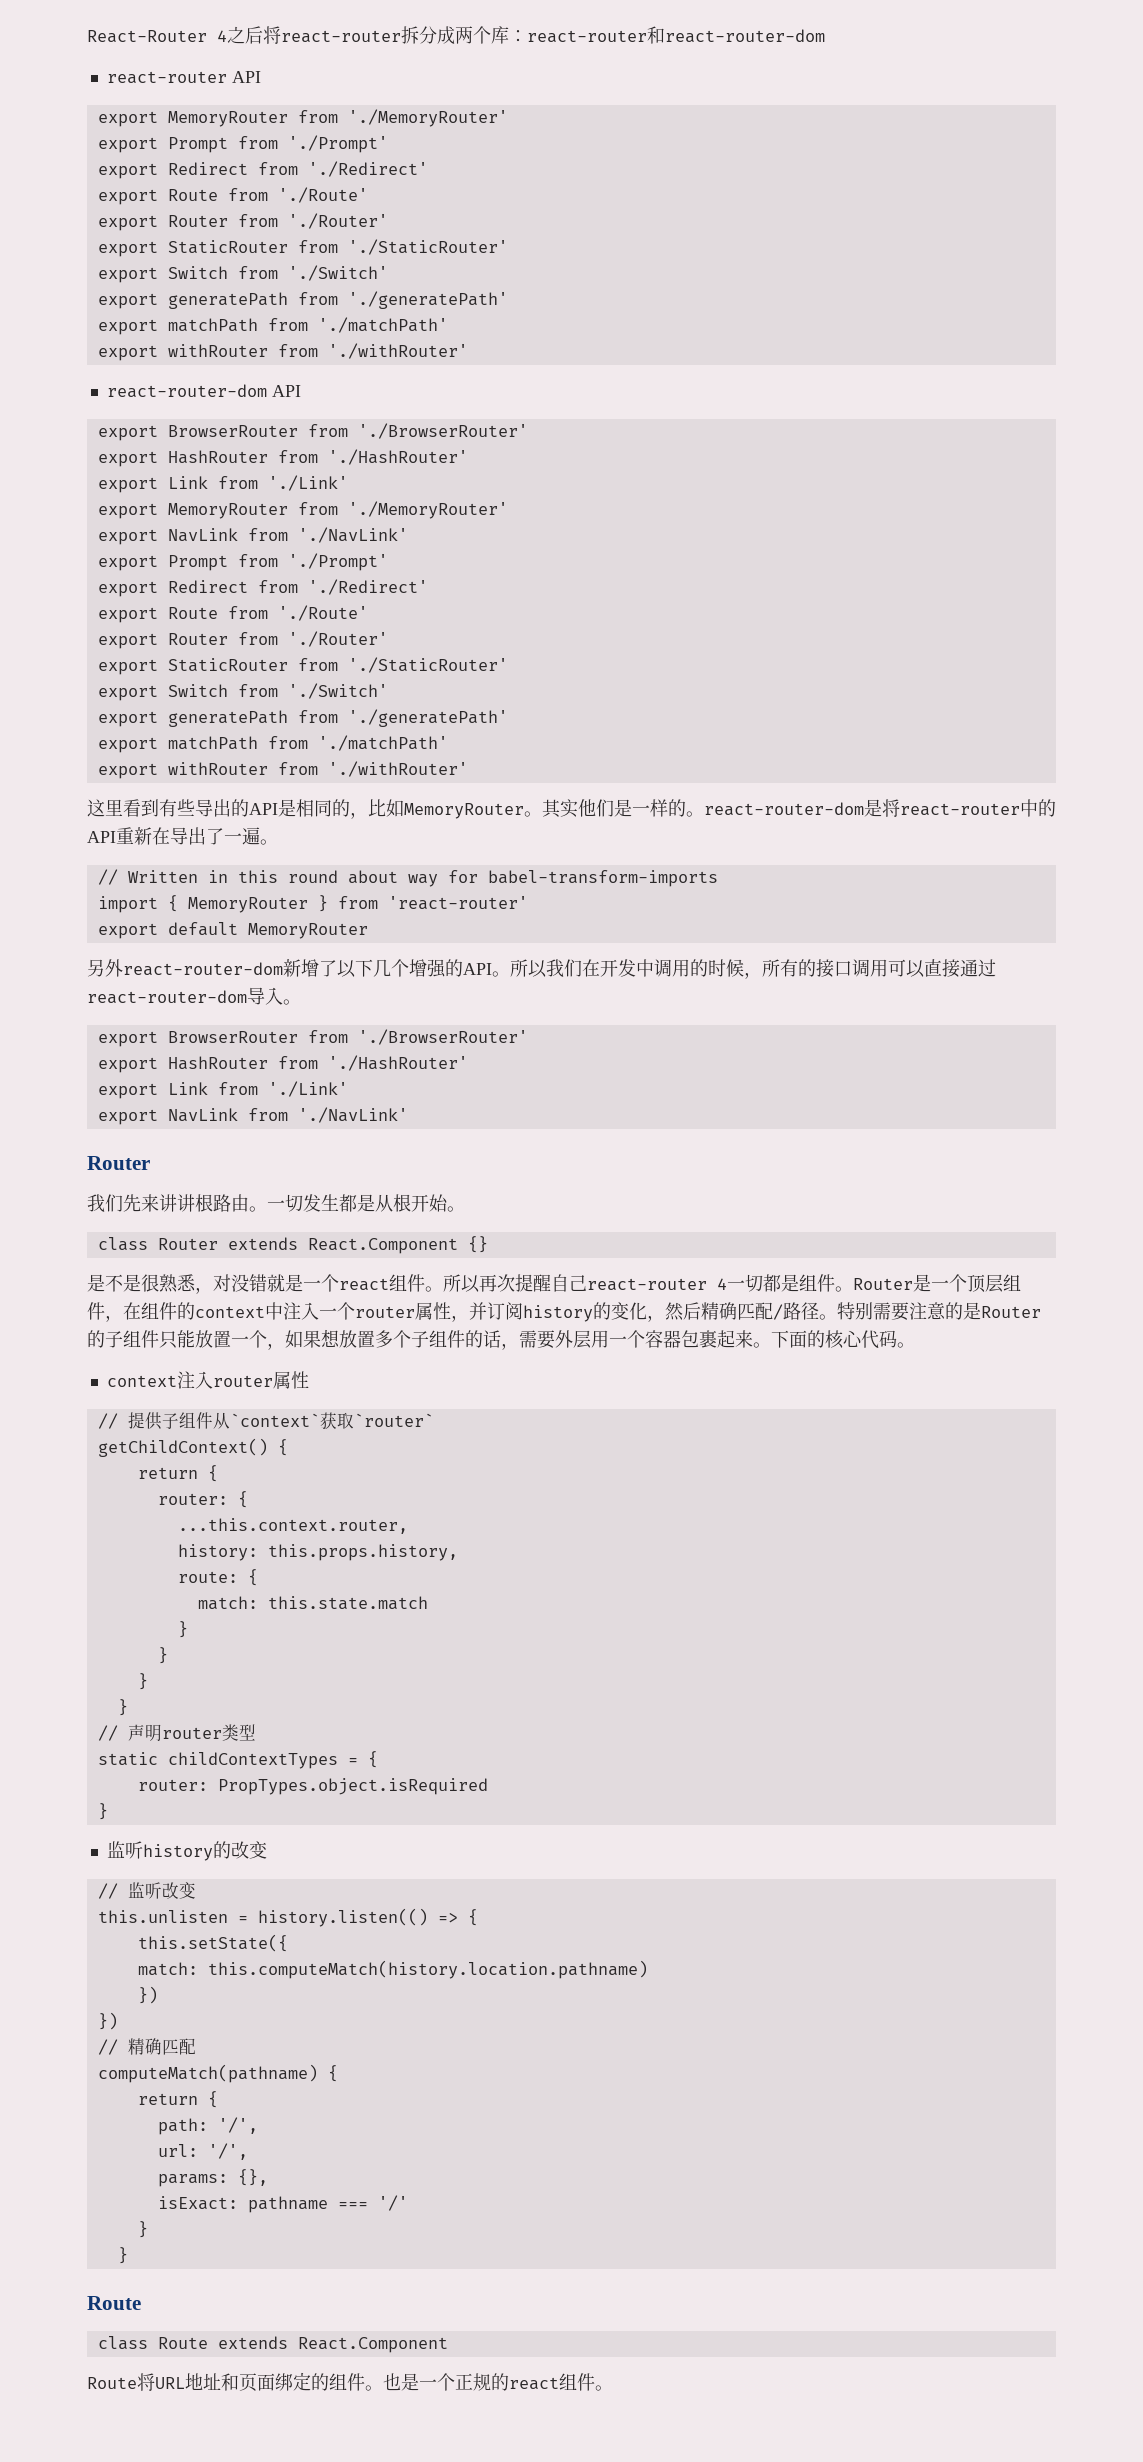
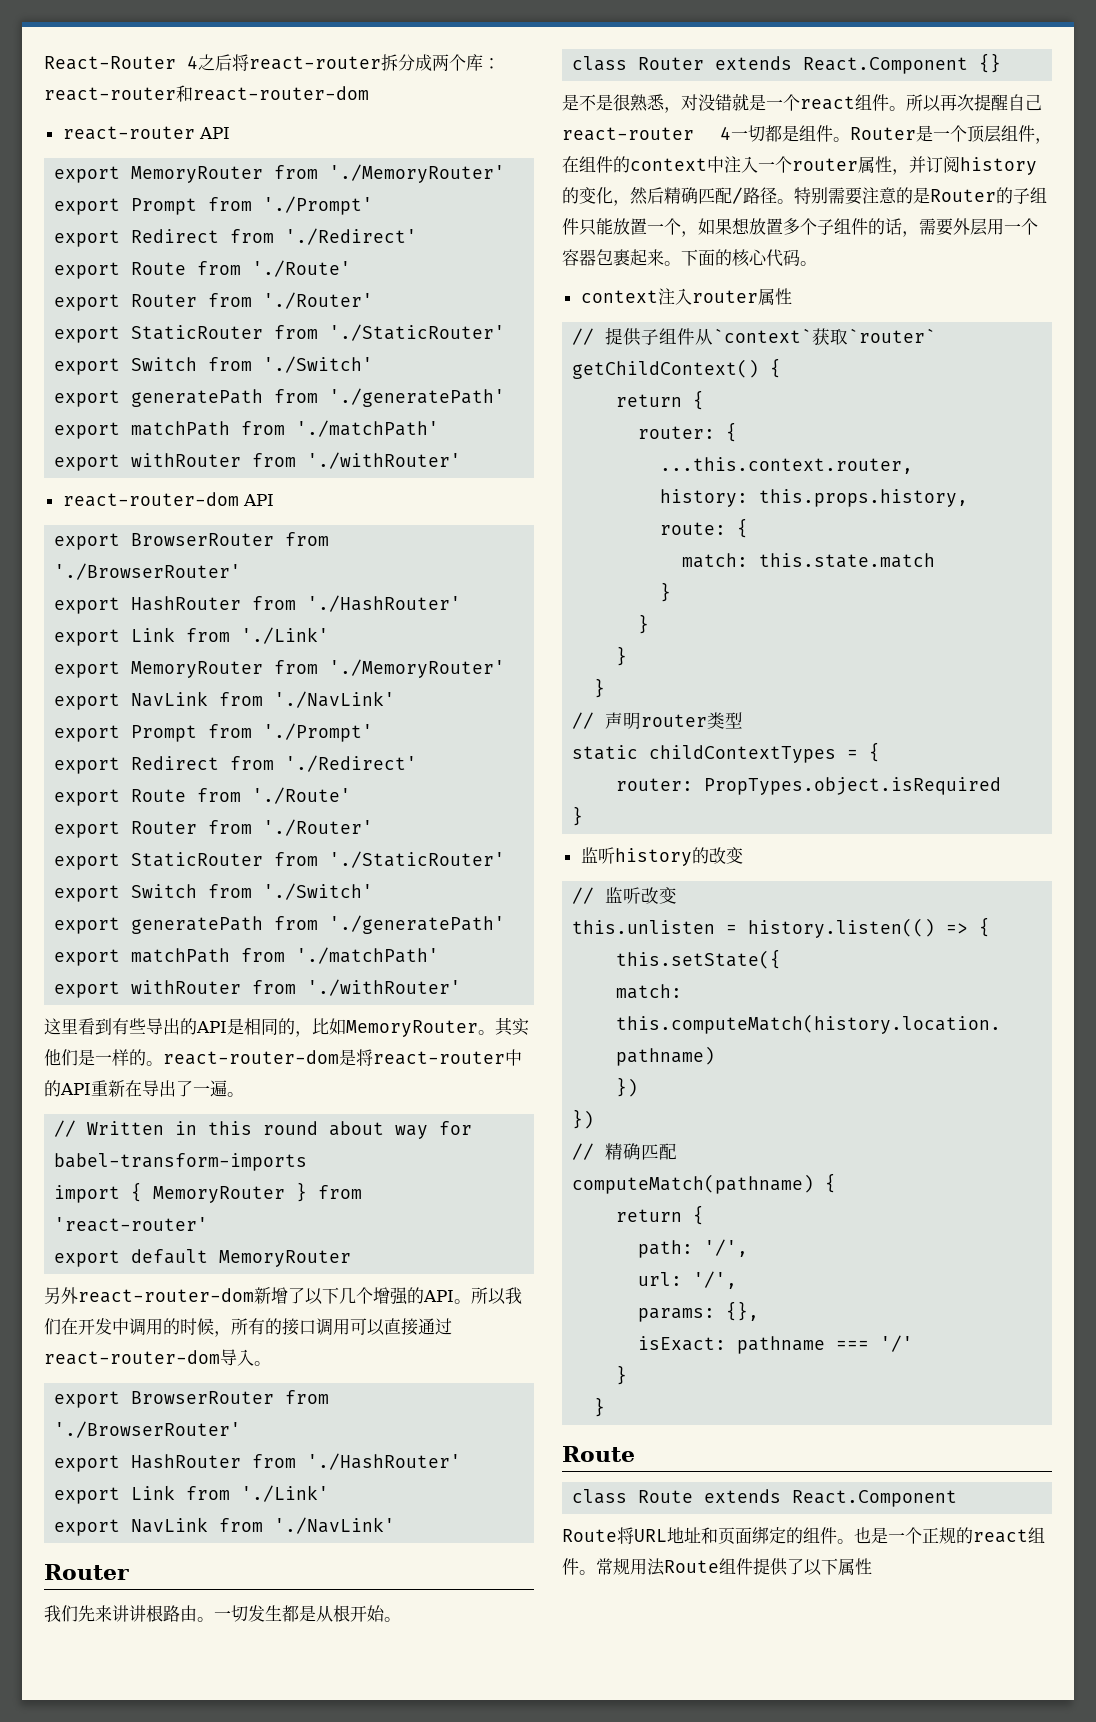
(613, 2388) none -> [596,1558,872,1576] 常规用法Route组件提供了以下属性

